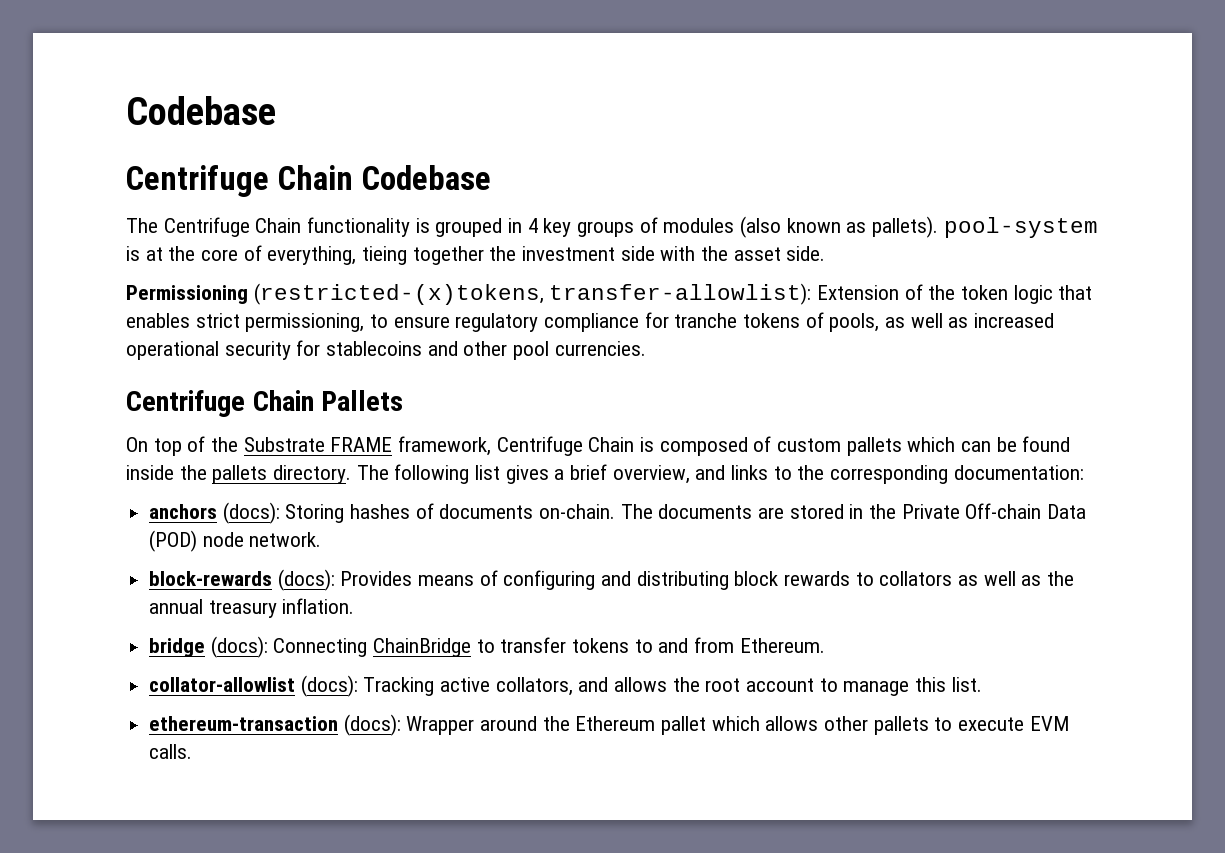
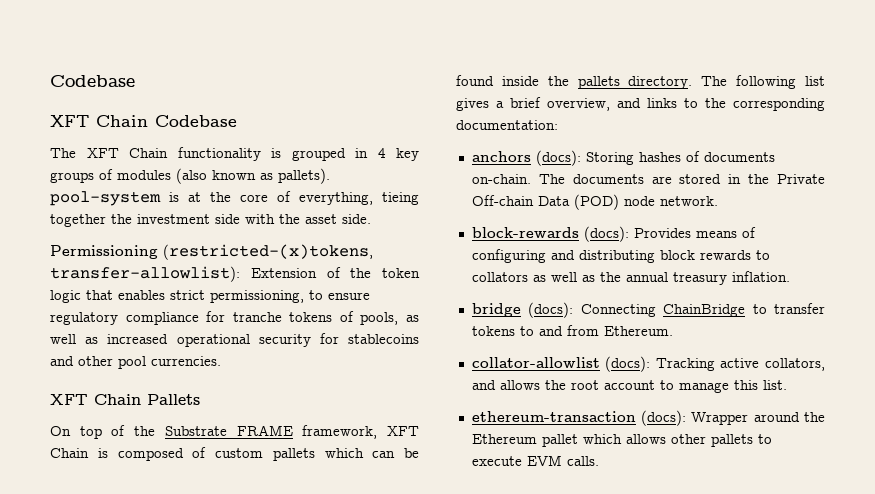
[126,96,276,125] [126,165,269,197] Codebase // Centrifuge -> [50,75,135,87] [50,115,89,127] Codebase // XFT
[163,217,250,237] Centrifuge -> [86,148,119,158] XFT
[126,390,245,417] Centrifuge -> [50,394,88,405] XFT
[496,436,583,456] Centrifuge -> [387,426,420,436] XFT

